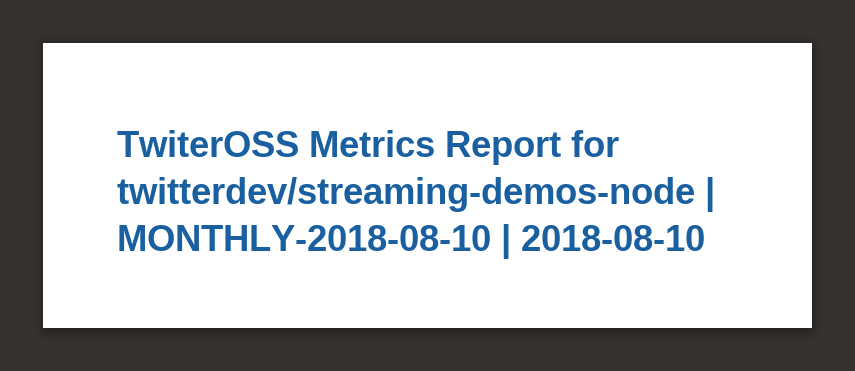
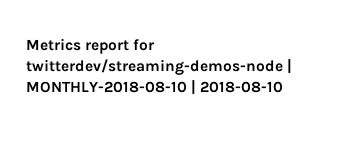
[117,130,561,165] TwiterOSS Metrics Report -> [26,38,130,54] Metrics report

